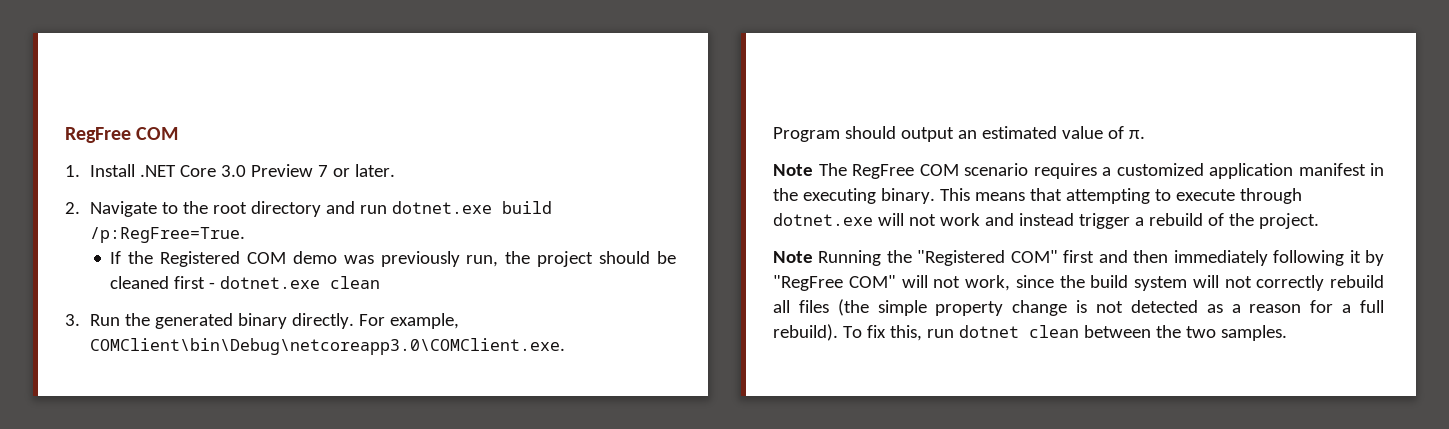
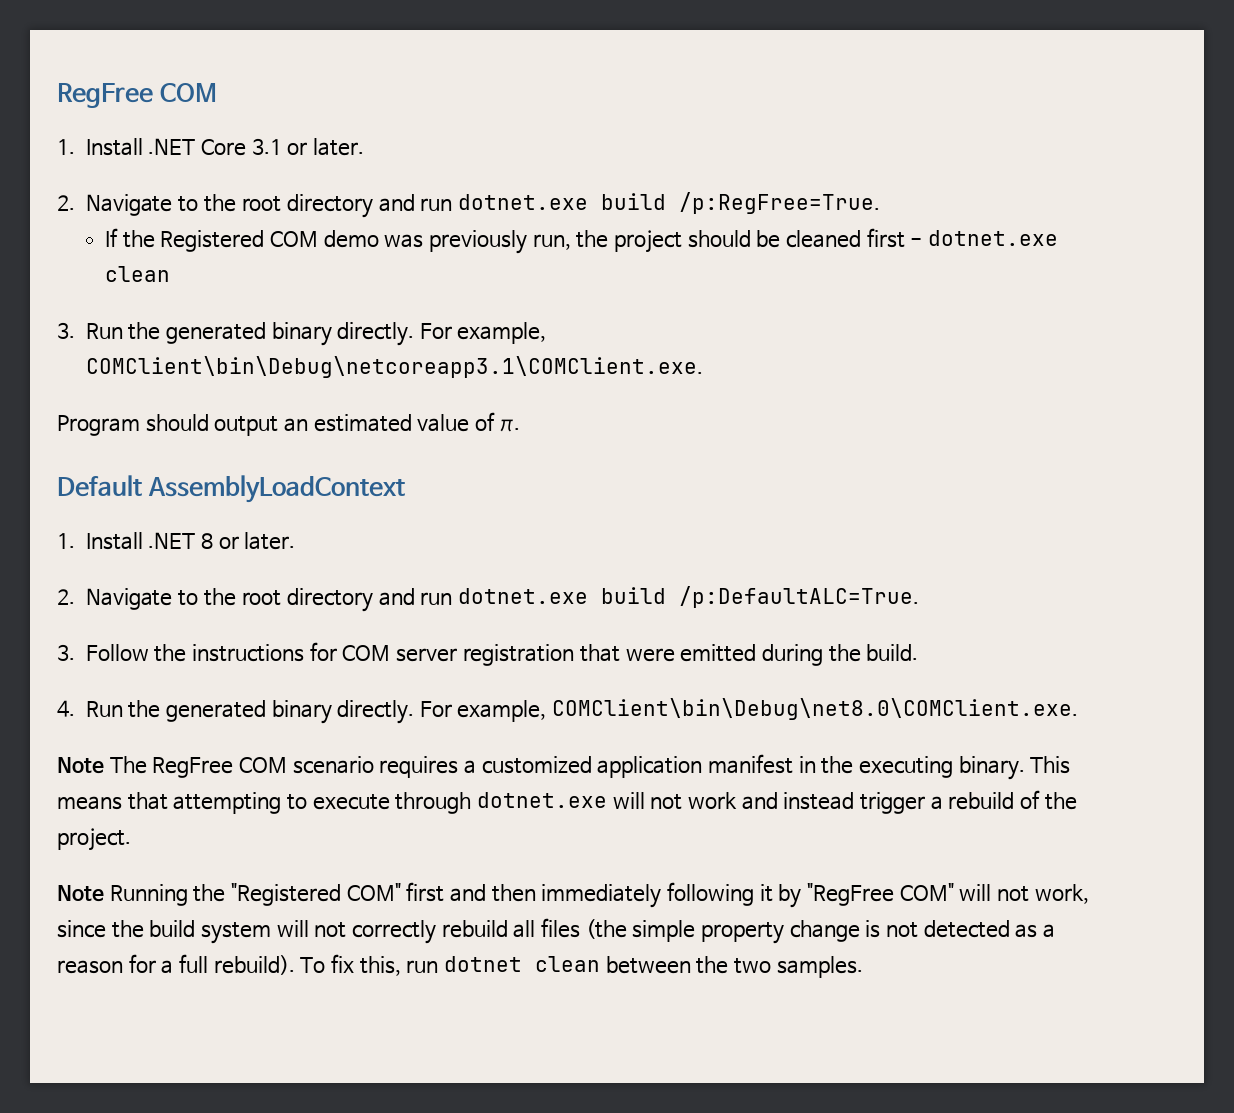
[220,164,328,177] 3.0 Preview 7 -> [251,138,282,155] 3.1
[89,338,565,355] COMClient\bin\Debug\netcoreapp3.0\COMClient.exe. -> [85,356,703,378] COMClient\bin\Debug\netcoreapp3.1\COMClient.exe.
(1145, 134) none -> [57,475,405,503] [57,532,296,550] [57,586,920,612] [57,642,919,666] [57,698,1079,724] // Default AssemblyLoadContext // 1. Install .NET 8 or later. // 2. Navigate to the root directory and run dotnet.exe build /p:DefaultALC=True. // 3. Follow the instructions for COM server registration that were emitted during the build. // 4. Run the generated binary directly. For example, COMClient\bin\Debug\net8.0\COMClient.exe.

